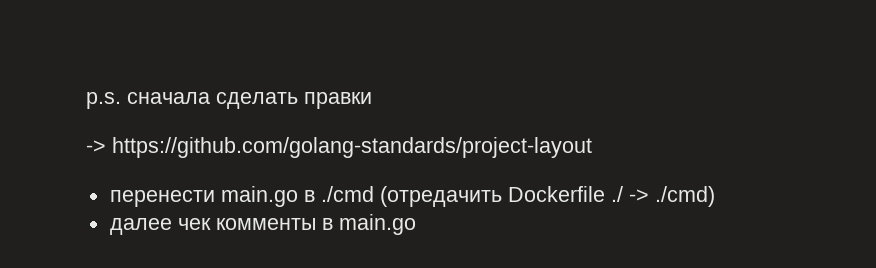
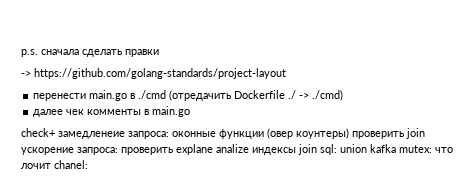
(416, 224) none -> [21,128,425,139] [21,144,453,155] [21,160,88,169] // check+ замедленеие запроса: оконные функции (овер коунтеры) проверить join ускорение запроса: проверить explane analize индексы join sql: union kafka mutex: что лочит chanel:

